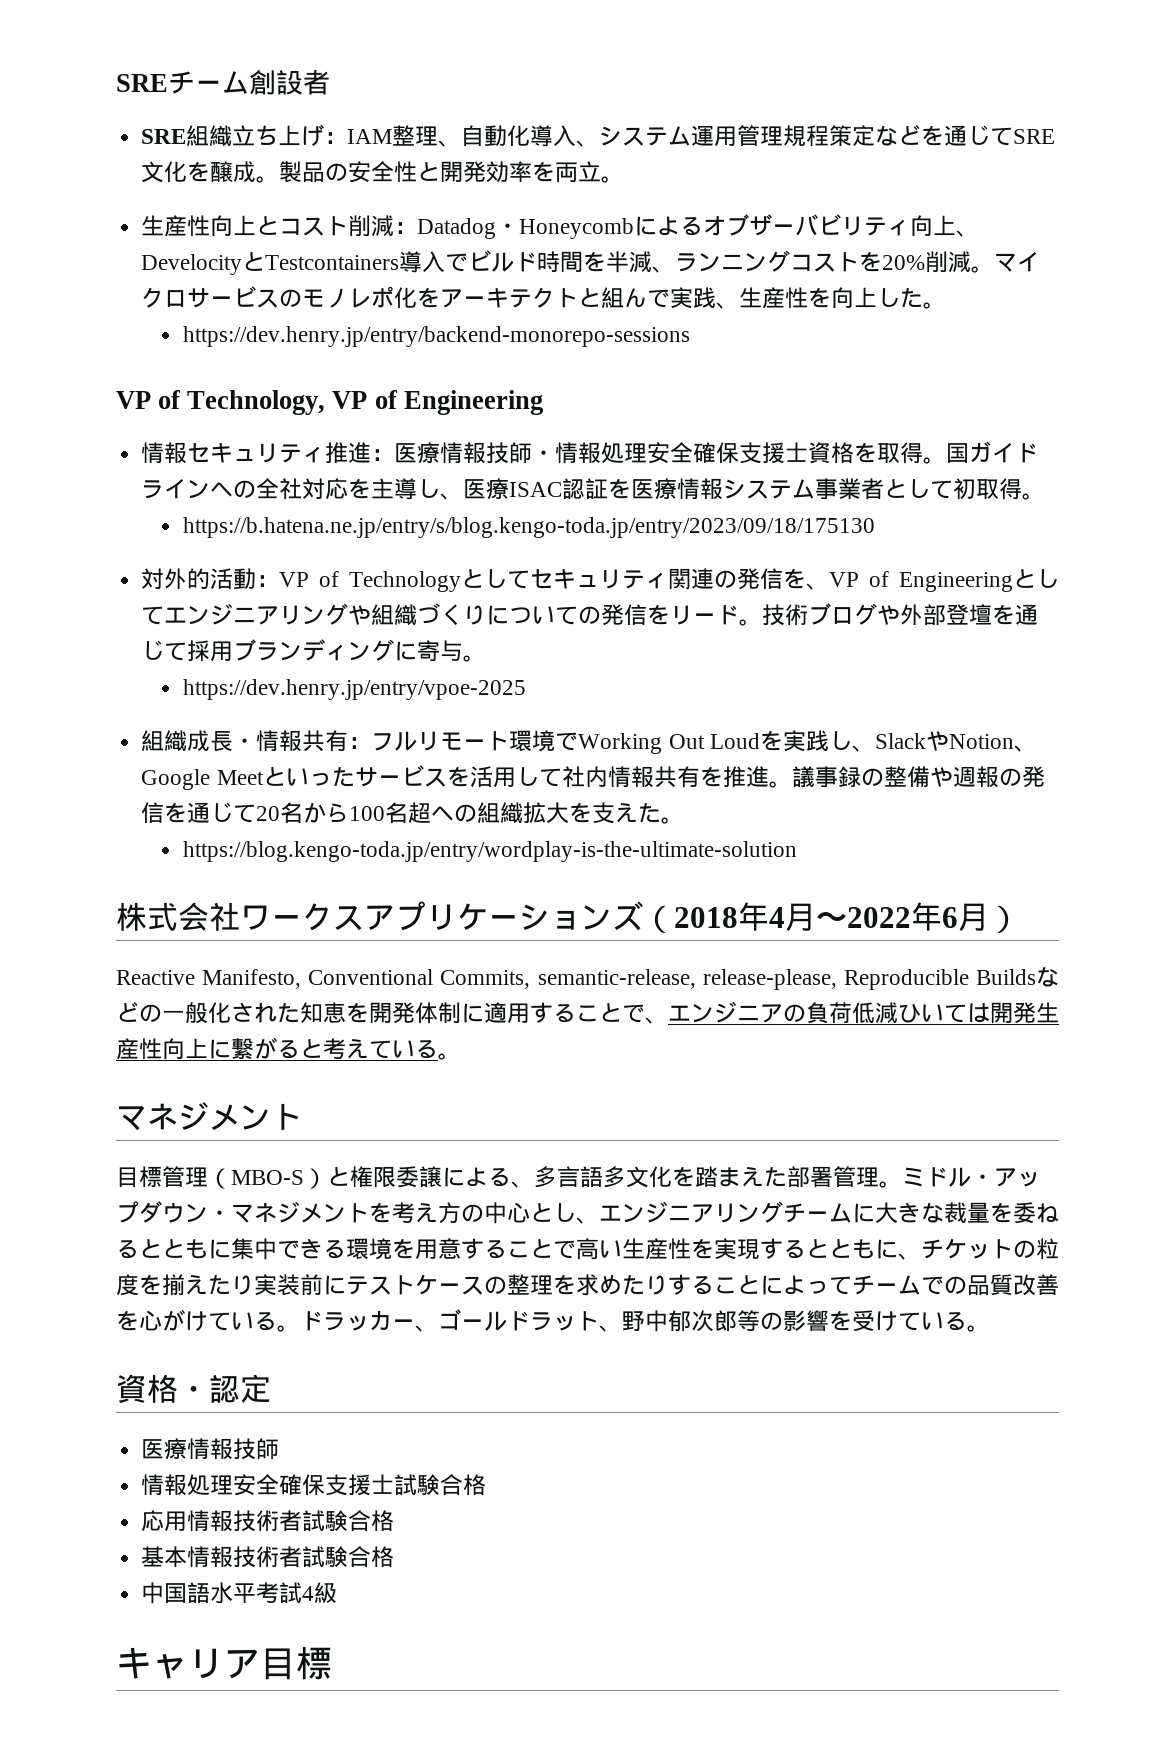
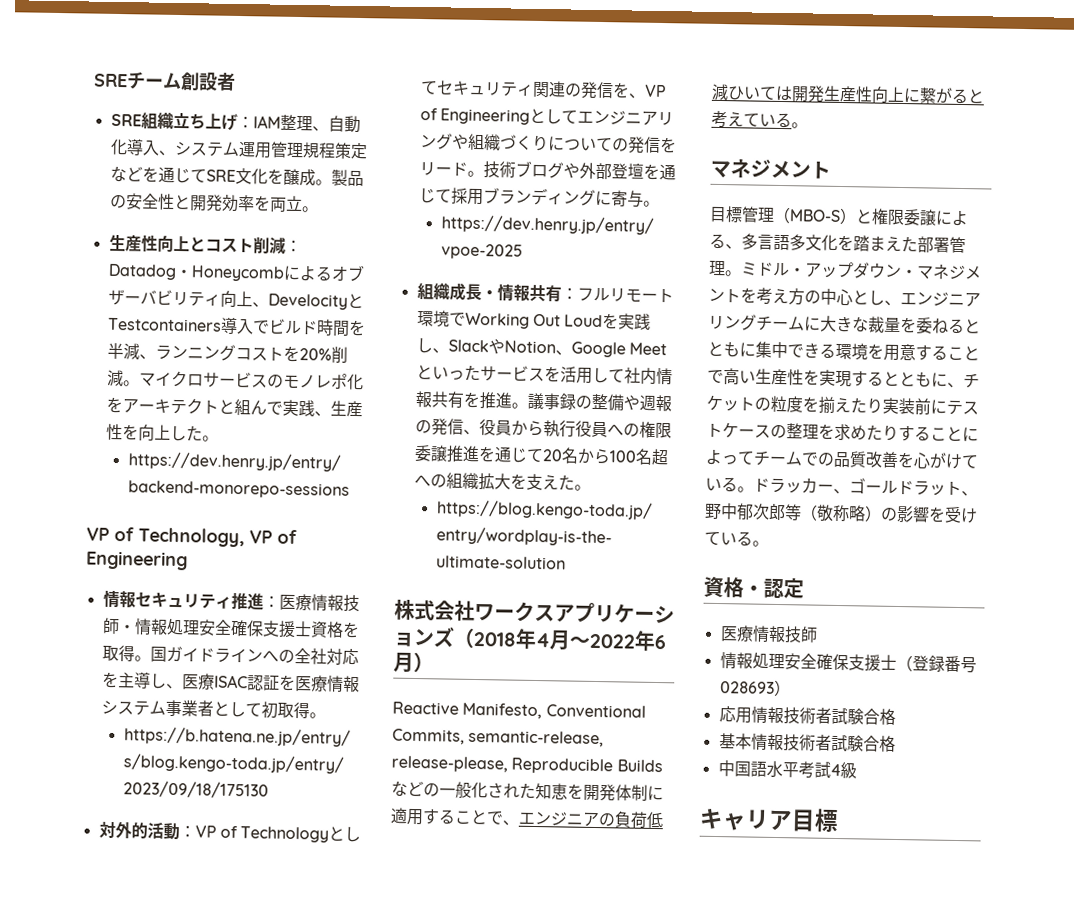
(165, 813) none -> [462,419,672,439] [413,444,480,463] 、役員から執行役員への権限委譲推進
(760, 1320) none -> [800,504,882,522] （敬称略）
[394,1474,487,1496] 試験合格 -> [895,654,977,674] [719,679,791,697] （登録番号028693）

